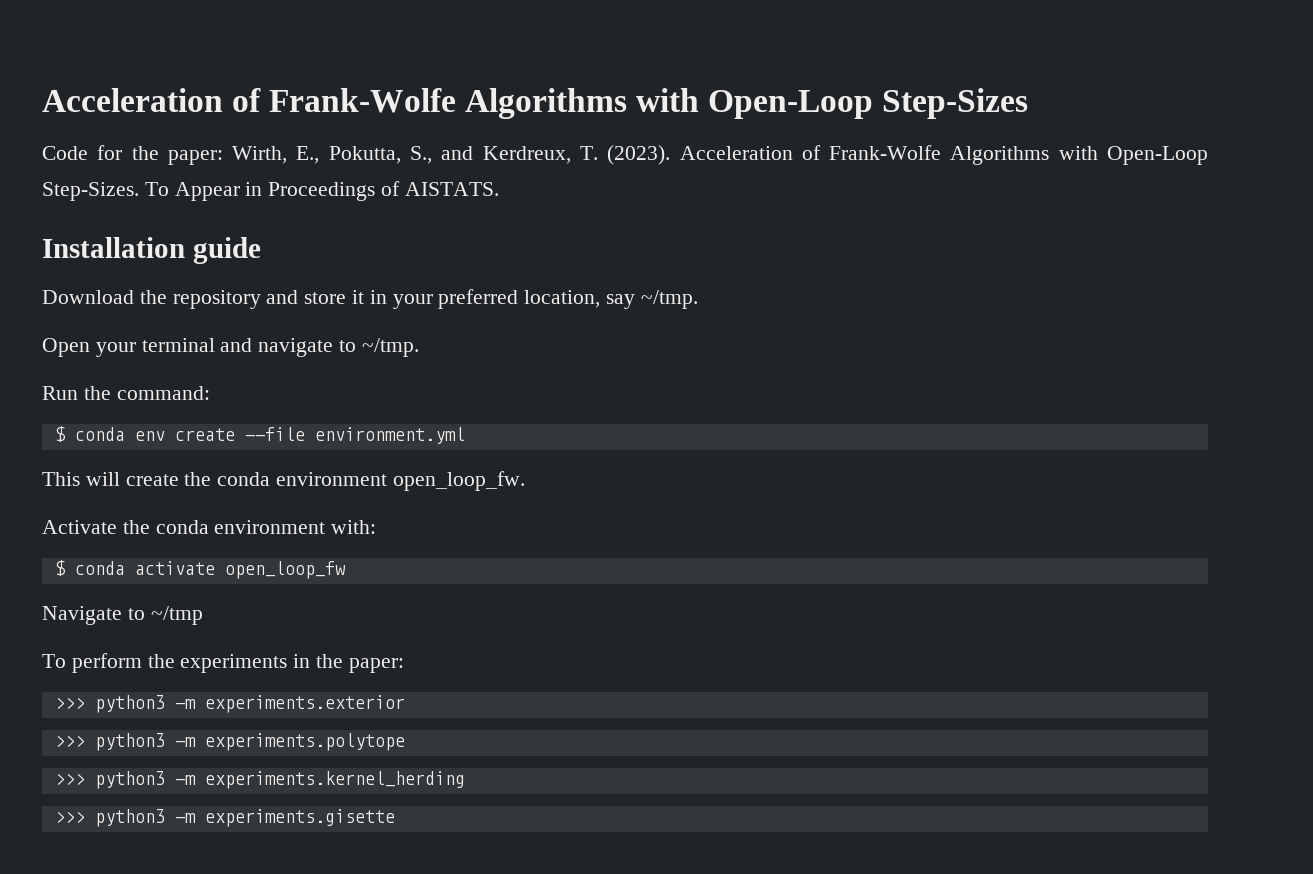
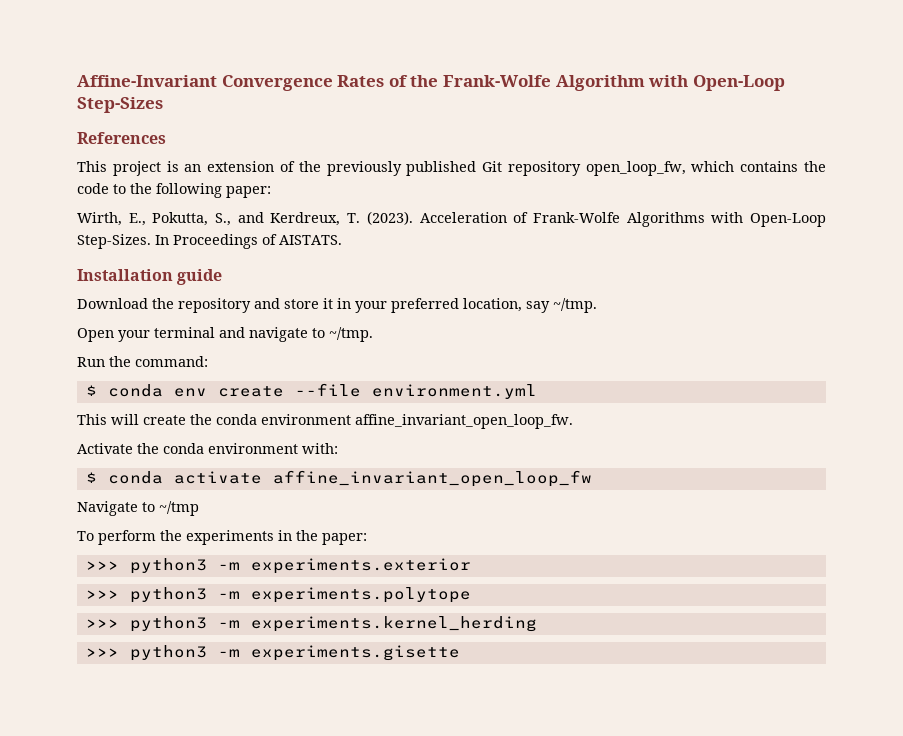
[42,88,1029,119] [42,145,223,165] Acceleration of Frank-Wolfe Algorithms with Open-Loop Step-Sizes // Code for the paper: -> [77,75,785,91] [77,97,163,113] [77,132,166,144] [77,161,827,176] [77,183,271,198] Affine-Invariant Convergence Rates of the Frank-Wolfe Algorithm with Open-Loop Step-Sizes // References // This project is an extension of the previously published Git repository open_loop_fw, which contains the code to the following paper: //
[144,182,263,201] To Appear in -> [155,235,169,245] In
[392,471,525,491] open_loop_fw. -> [355,414,573,429] affine_invariant_open_loop_fw.
[224,561,346,579] open_loop_fw -> [272,470,592,487] affine_invariant_open_loop_fw

